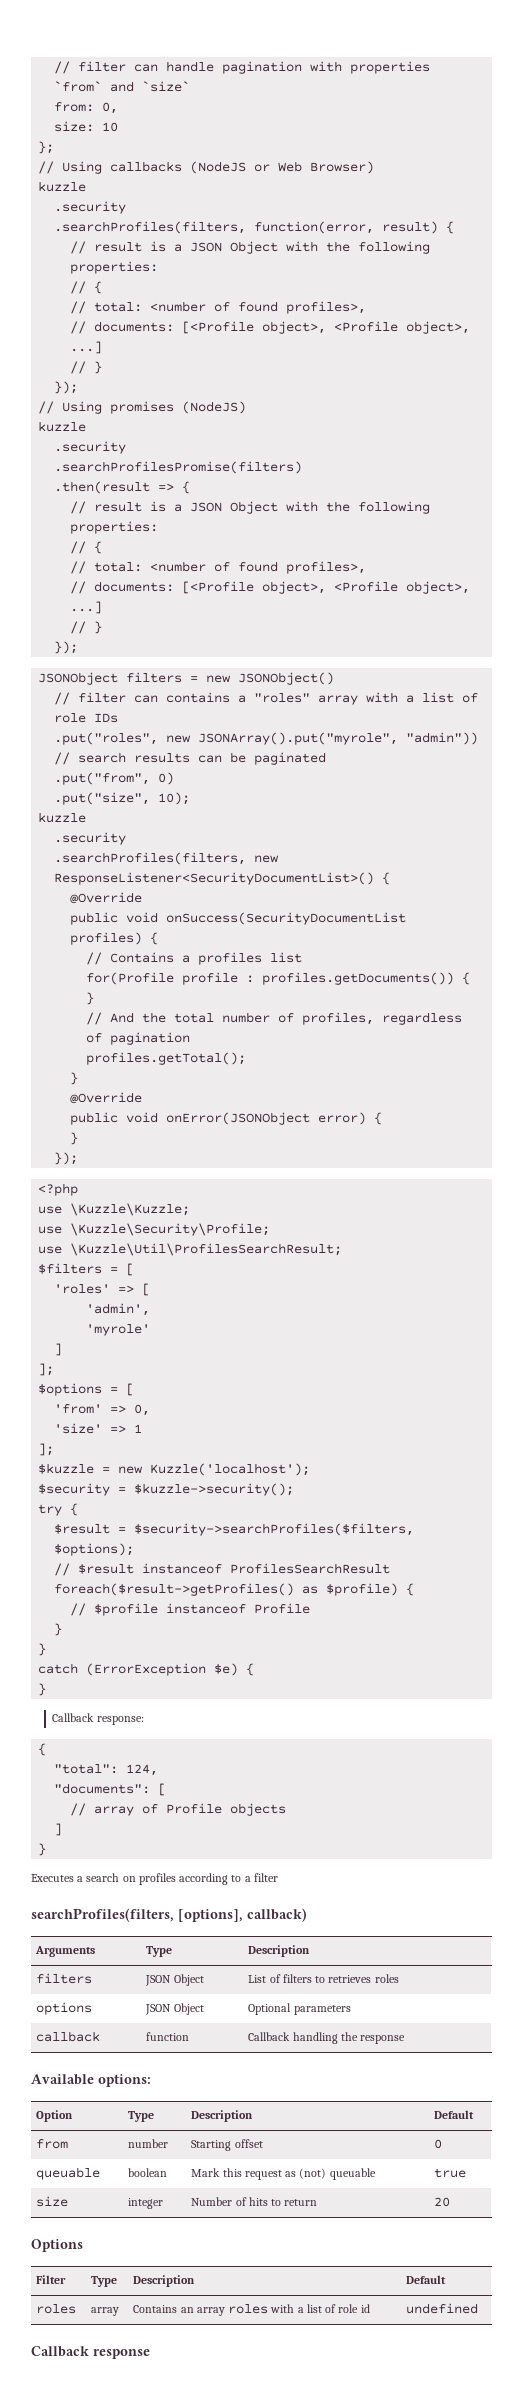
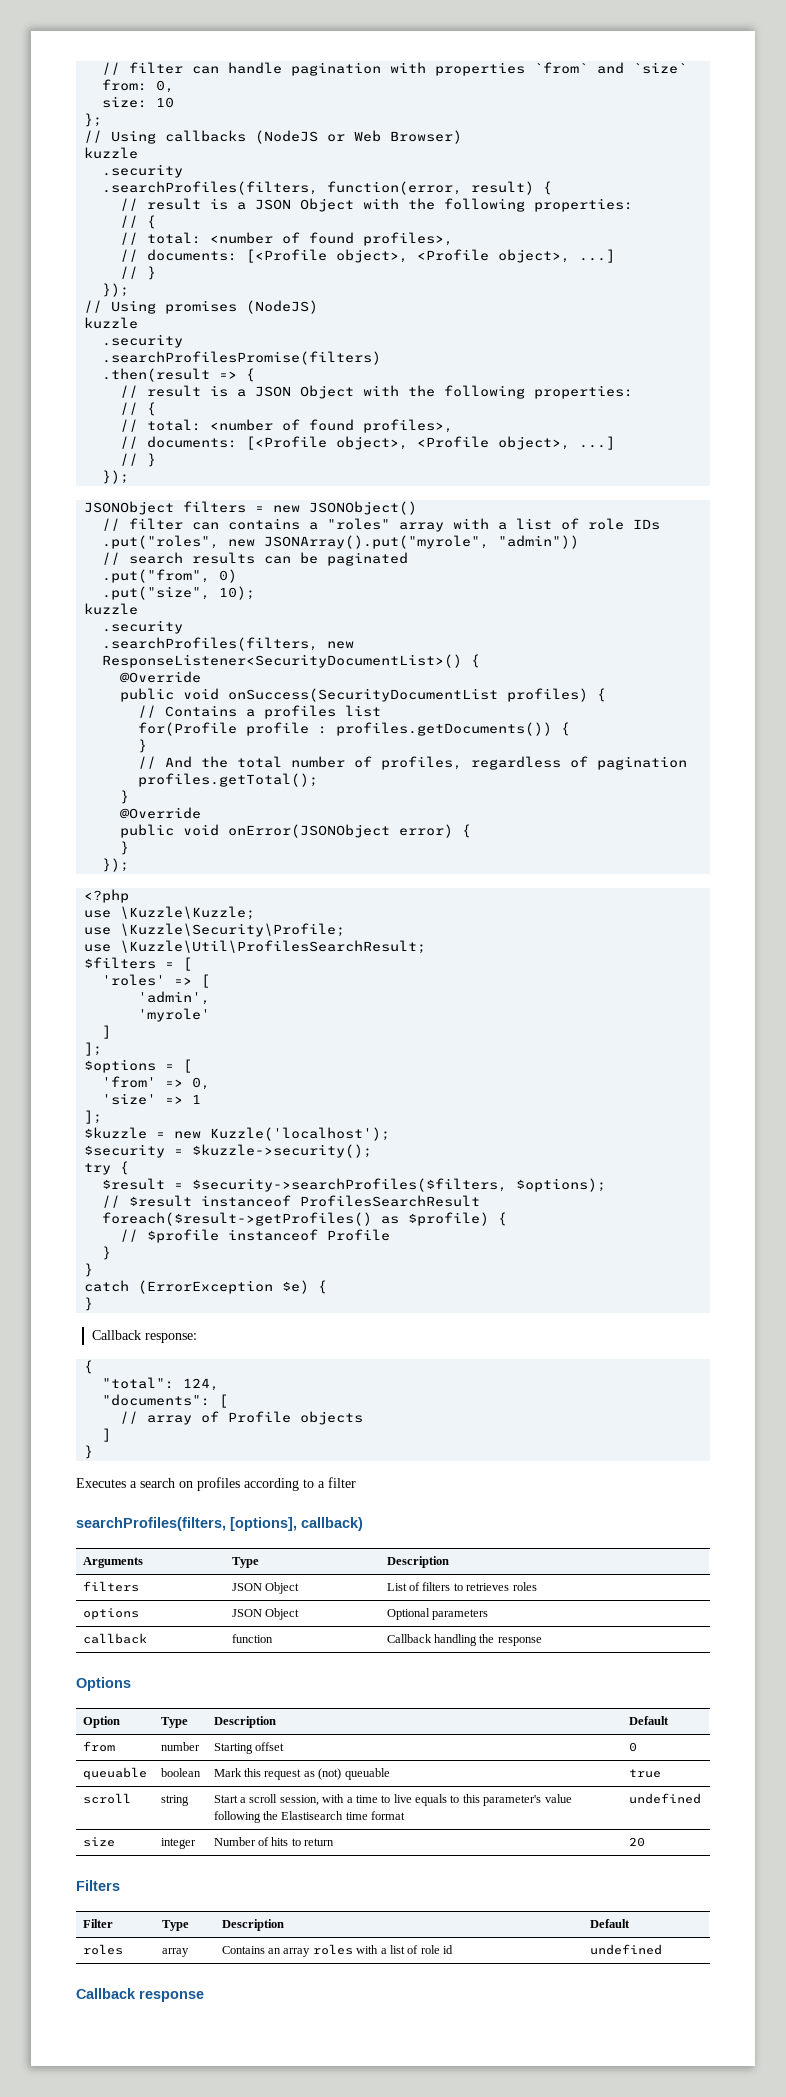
[31,2074,151,2087] Available options: -> [76,1677,131,1691] Options
(467, 2173) none -> [82,1793,131,1804] [160,1795,189,1806] [213,1794,572,1806] [213,1811,406,1823] [628,1793,701,1804] // scroll | string | Start a scroll session, with a time to live equals to this parameter's value following the Elastisearch time format | undefined
[31,2239,83,2252] Options -> [76,1880,120,1891] Filters

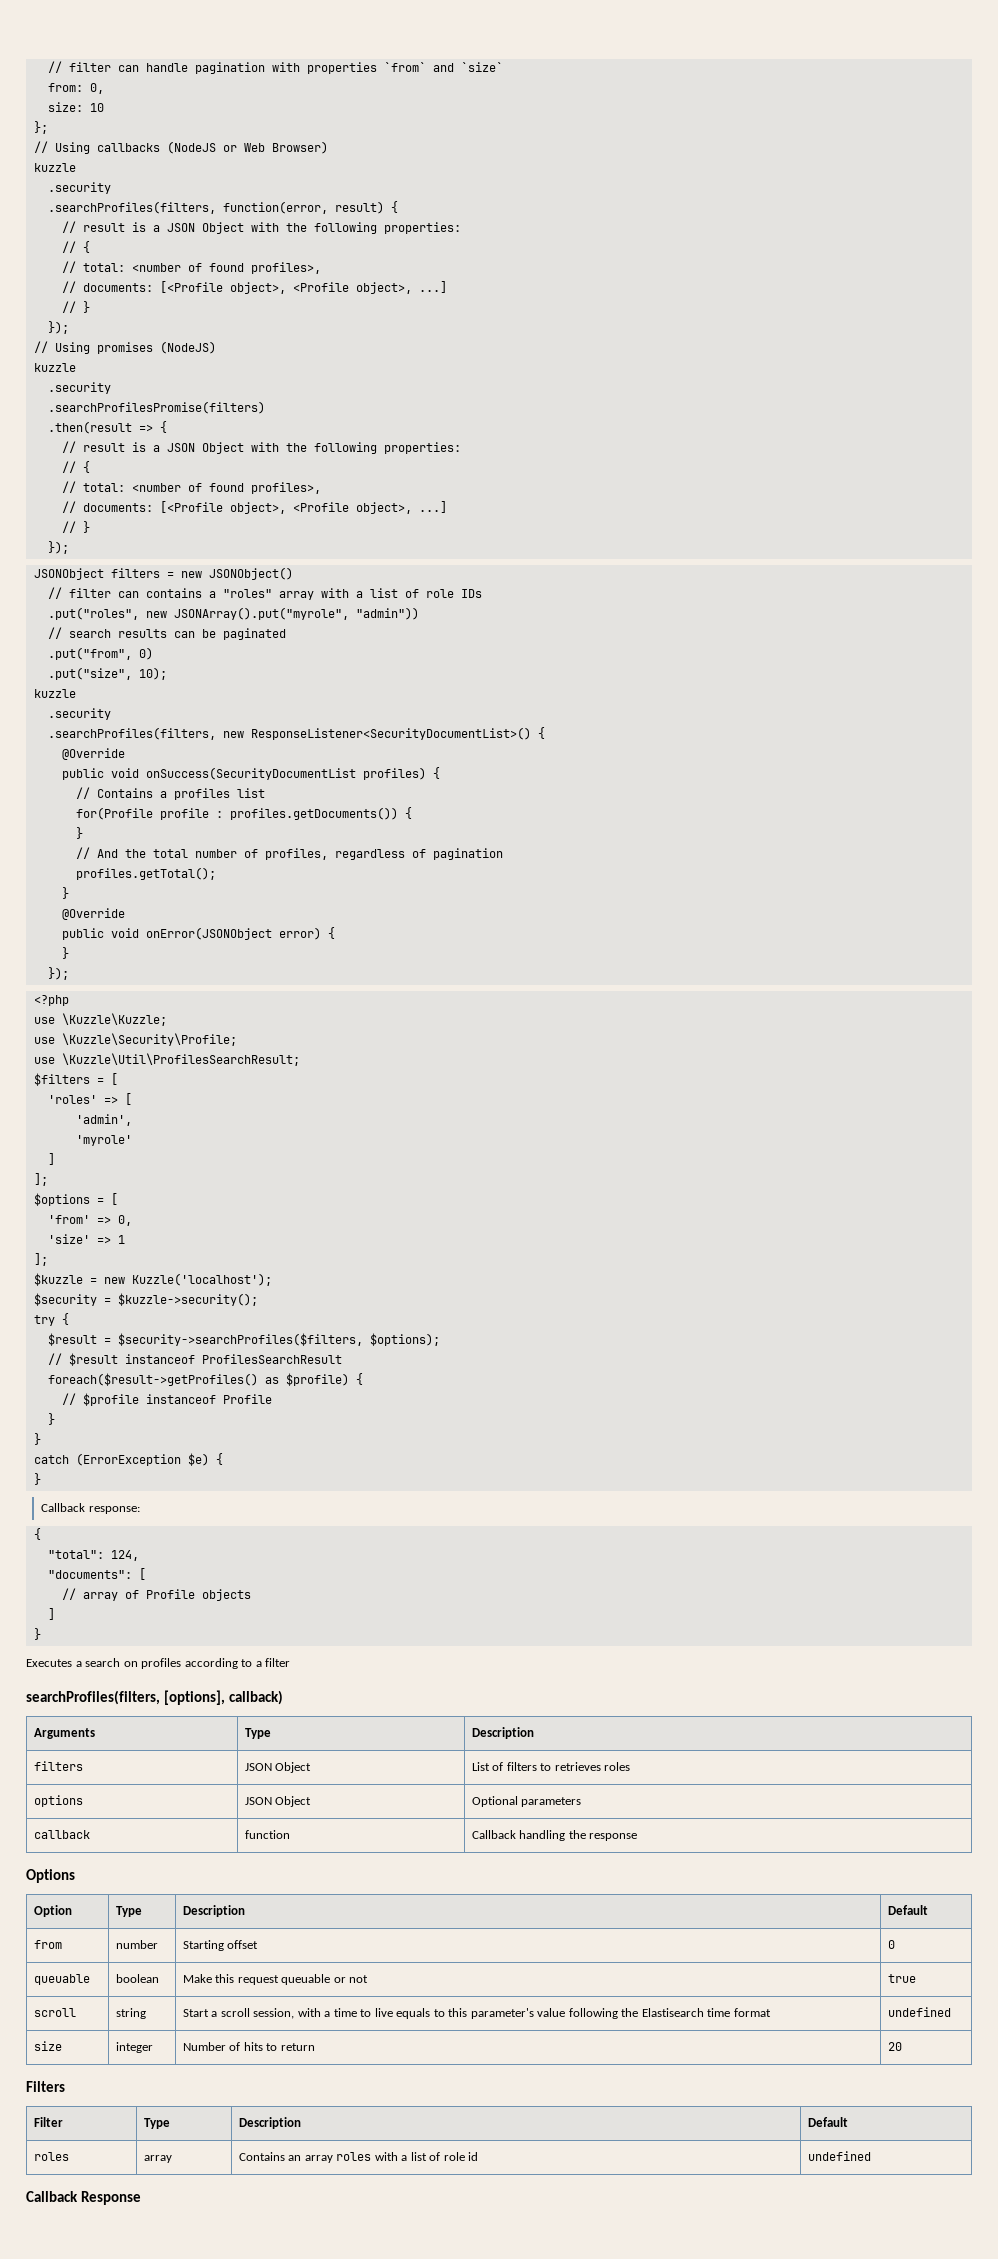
[213,1768,242,1777] Mark -> [182,1974,212,1983] Make
[303,1768,390,1780] as (not) queuable -> [281,1974,369,1985] queuable or not
[139,1990,204,2002] response -> [81,2191,142,2205] Response

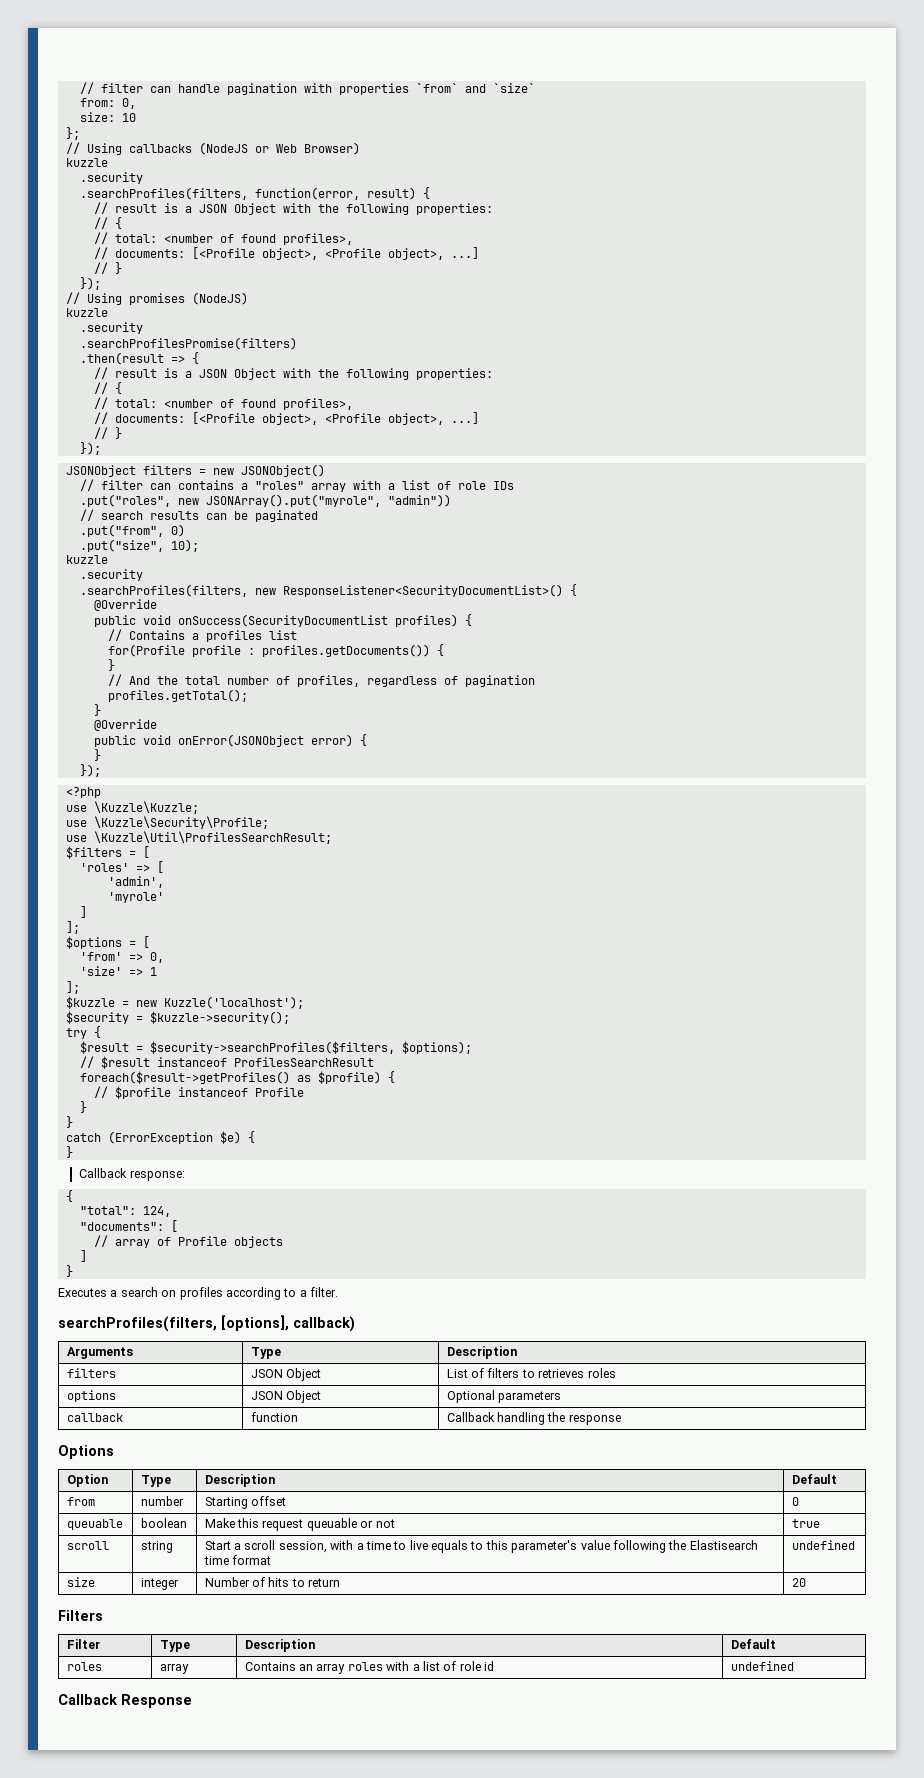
[265,1658,291,1667] filter -> [310,1287,338,1297] filter.

